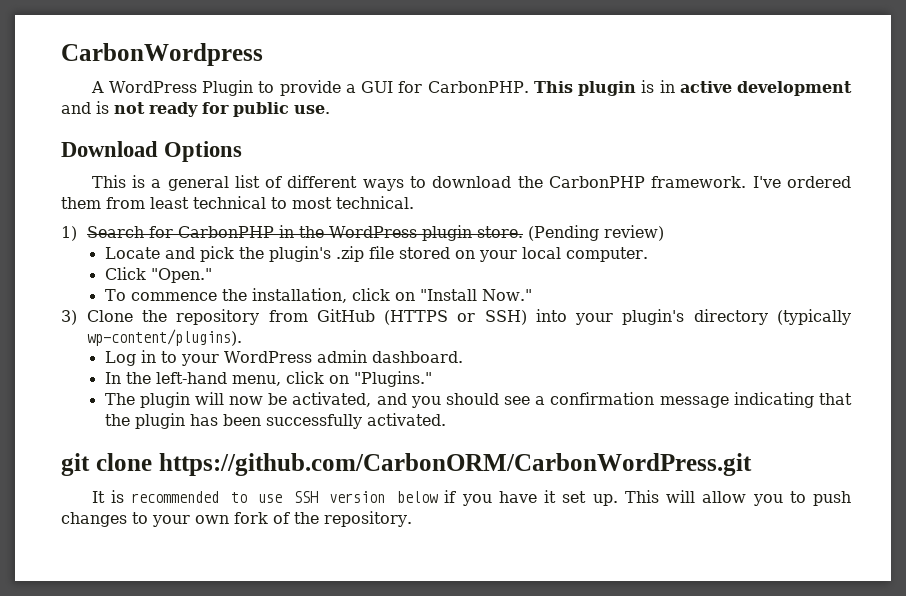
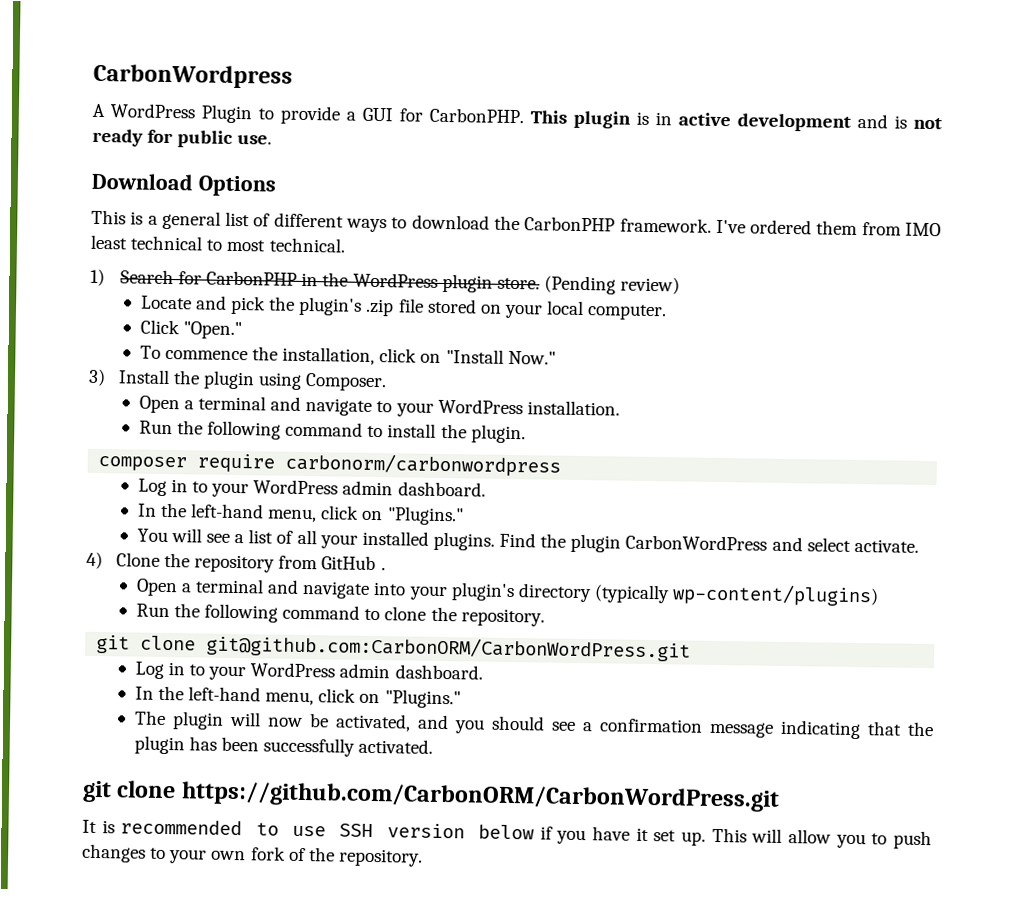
(145, 203) none -> [904,222,941,237] IMO
(77, 317) none -> [117,369,388,392] [138,395,620,417] [138,420,526,444] [98,452,562,477] [137,478,486,498] [137,502,464,526] [136,528,919,553] [86,551,103,570] Install the plugin using Composer. // Open a terminal and navigate to your WordPress installation. // Run the following command to install the plugin. // composer require carbonorm/carbonwordpress // Log in to your WordPress admin dashboard. // In the left-hand menu, click on "Plugins." // You will see a list of all your installed plugins. Find the plugin CarbonWordPress and select activate. // 4)
[384,310,527,325] (HTTPS or SSH) -> [380,567,386,571] [135,578,371,599] . // Open a terminal and navigate
[86,329,242,346] wp-content/plugins). -> [672,583,880,607] [135,603,545,627] [96,634,692,662] wp-content/plugins) // Run the following command to clone the repository. // git clone git@github.com:CarbonORM/CarbonWordPress.git

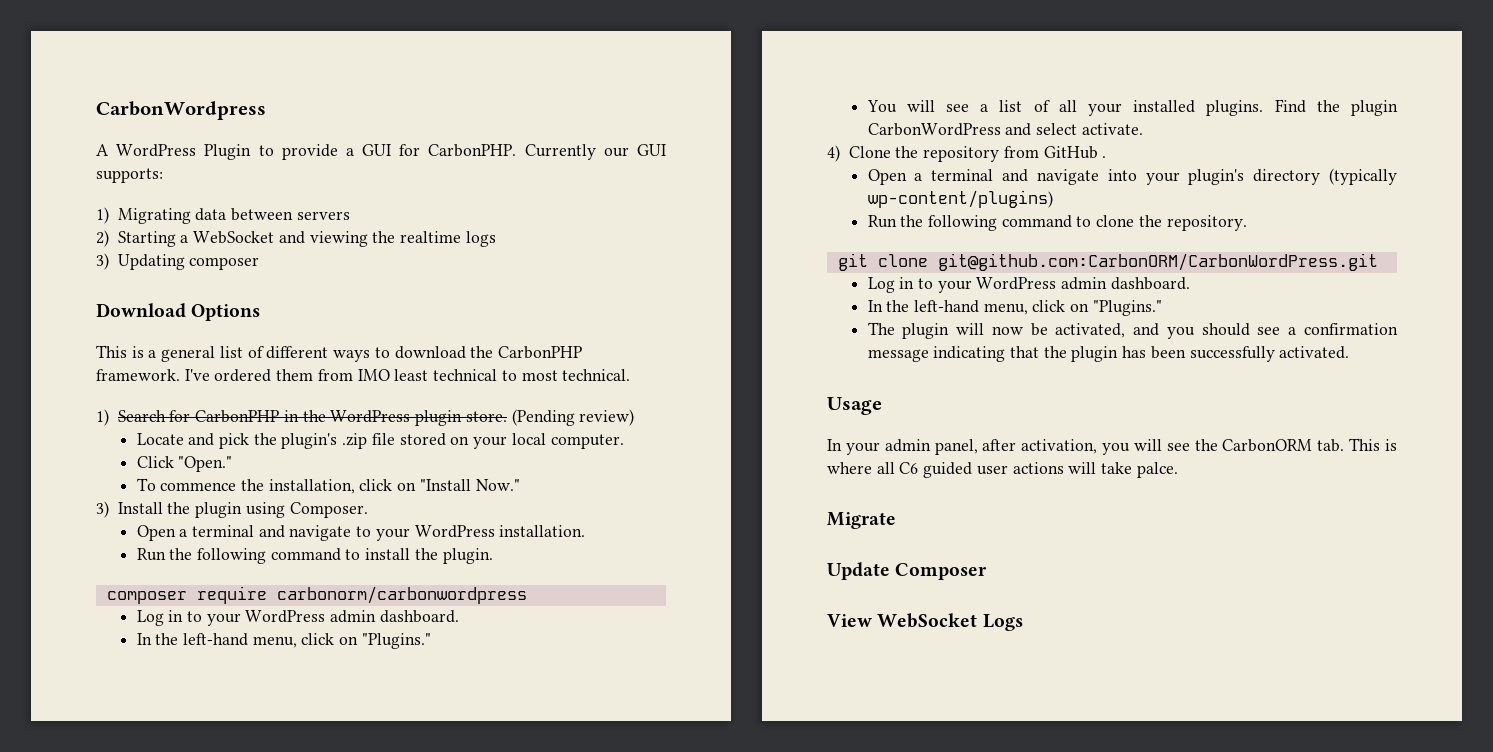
[530,110,942,132] [92,128,273,148] This plugin is in active development and is not ready for public use. -> [524,144,666,160] [96,168,163,183] [96,207,350,224] [96,230,496,247] [96,253,260,270] Currently our GUI supports: // 1) Migrating data between servers // 2) Starting a WebSocket and viewing the realtime logs // 3) Updating composer
[82,780,780,812] [82,819,932,850] [82,843,423,867] git clone https://github.com/CarbonORM/CarbonWordPress.git // It is recommended to use SSH version below if you have it set up. This will allow you to push changes to your own fork of the repository. -> [827,397,882,415] [827,438,1397,455] [827,462,1178,478] [827,512,896,529] [827,562,988,580] [827,613,1023,631] Usage // In your admin panel, after activation, you will see the CarbonORM tab. This is where all C6 guided user actions will take palce. // Migrate // Update Composer // View WebSocket Logs

